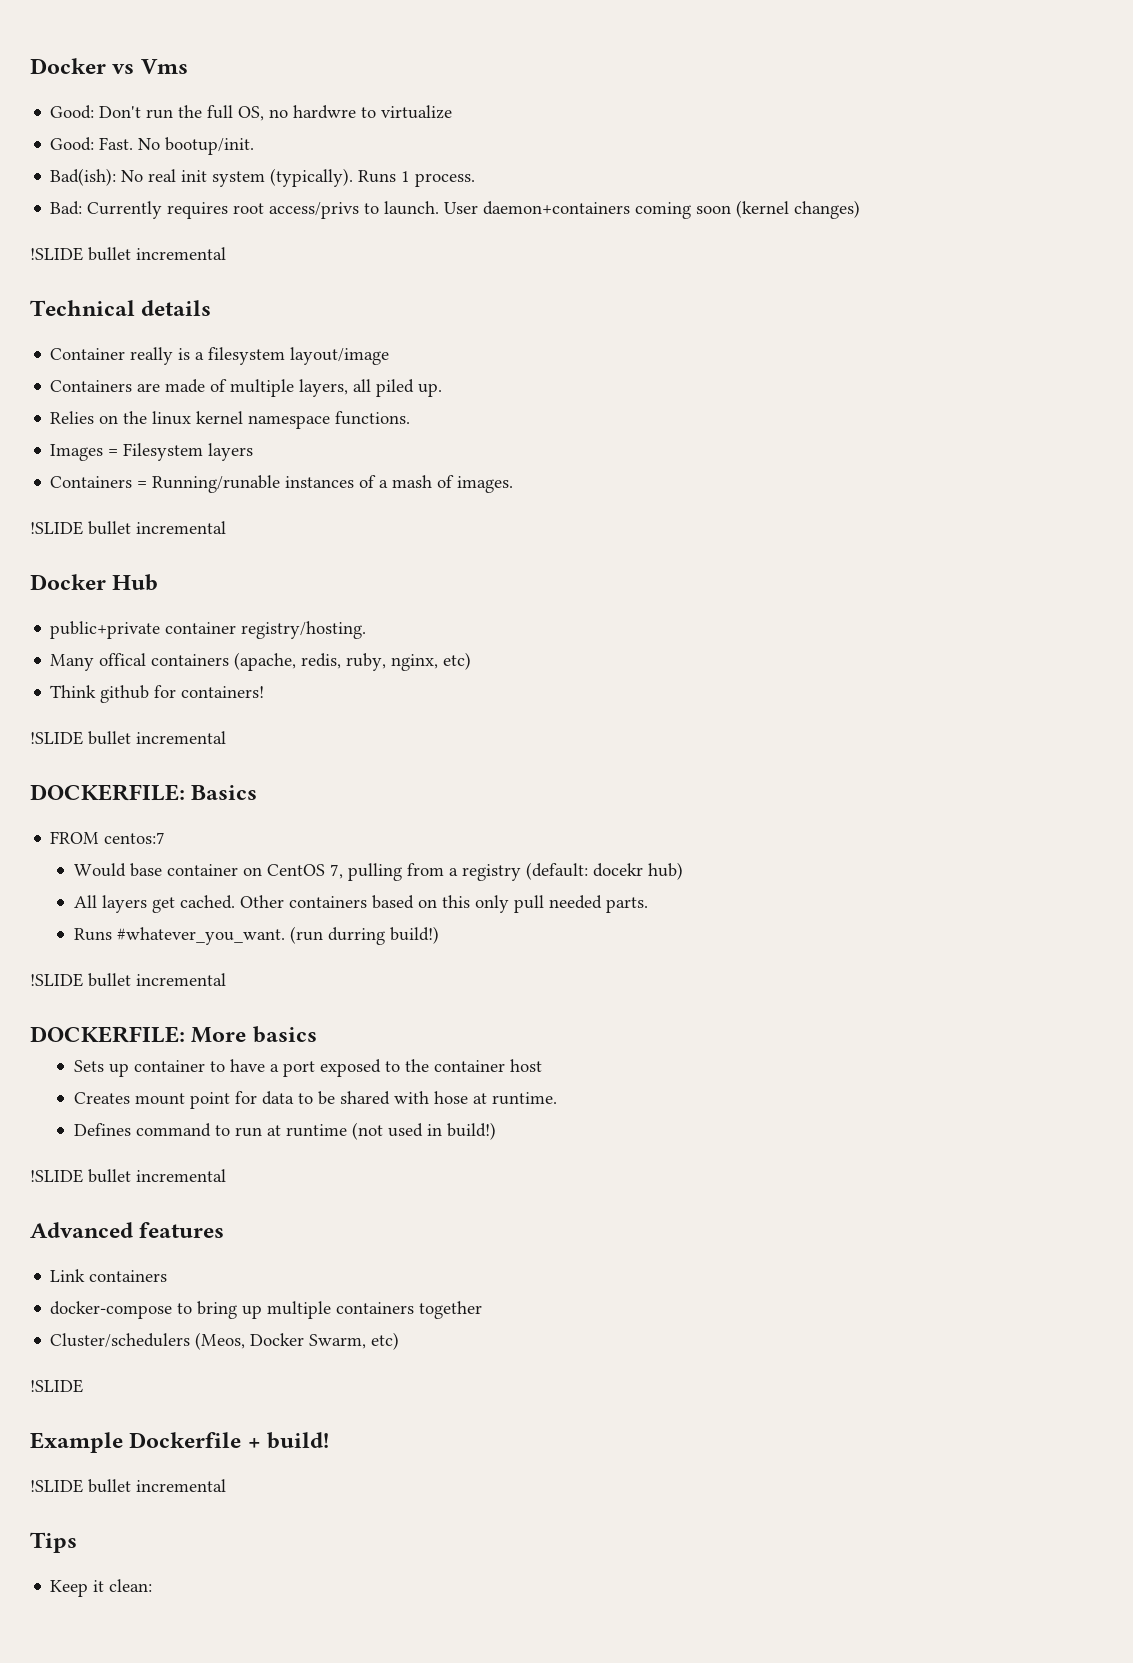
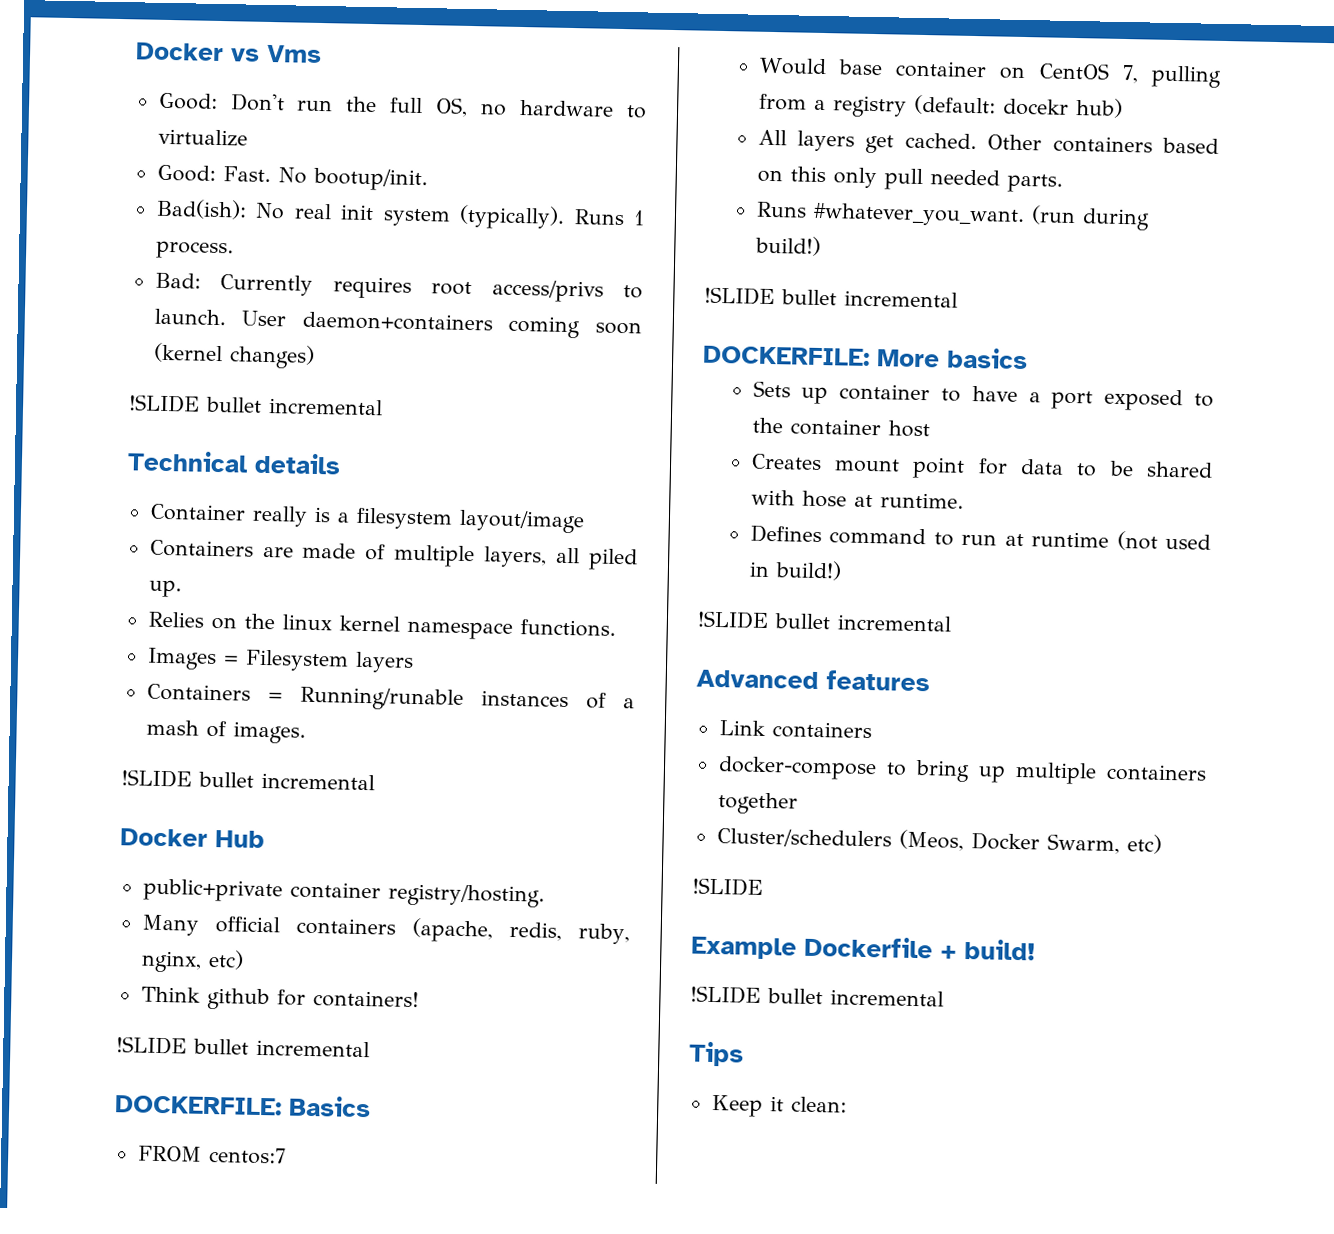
[293,105,357,119] hardwre -> [519,99,615,117] hardware
[99,653,147,666] offical -> [214,916,280,934] official
[328,927,386,945] durring -> [1081,208,1150,231] during

